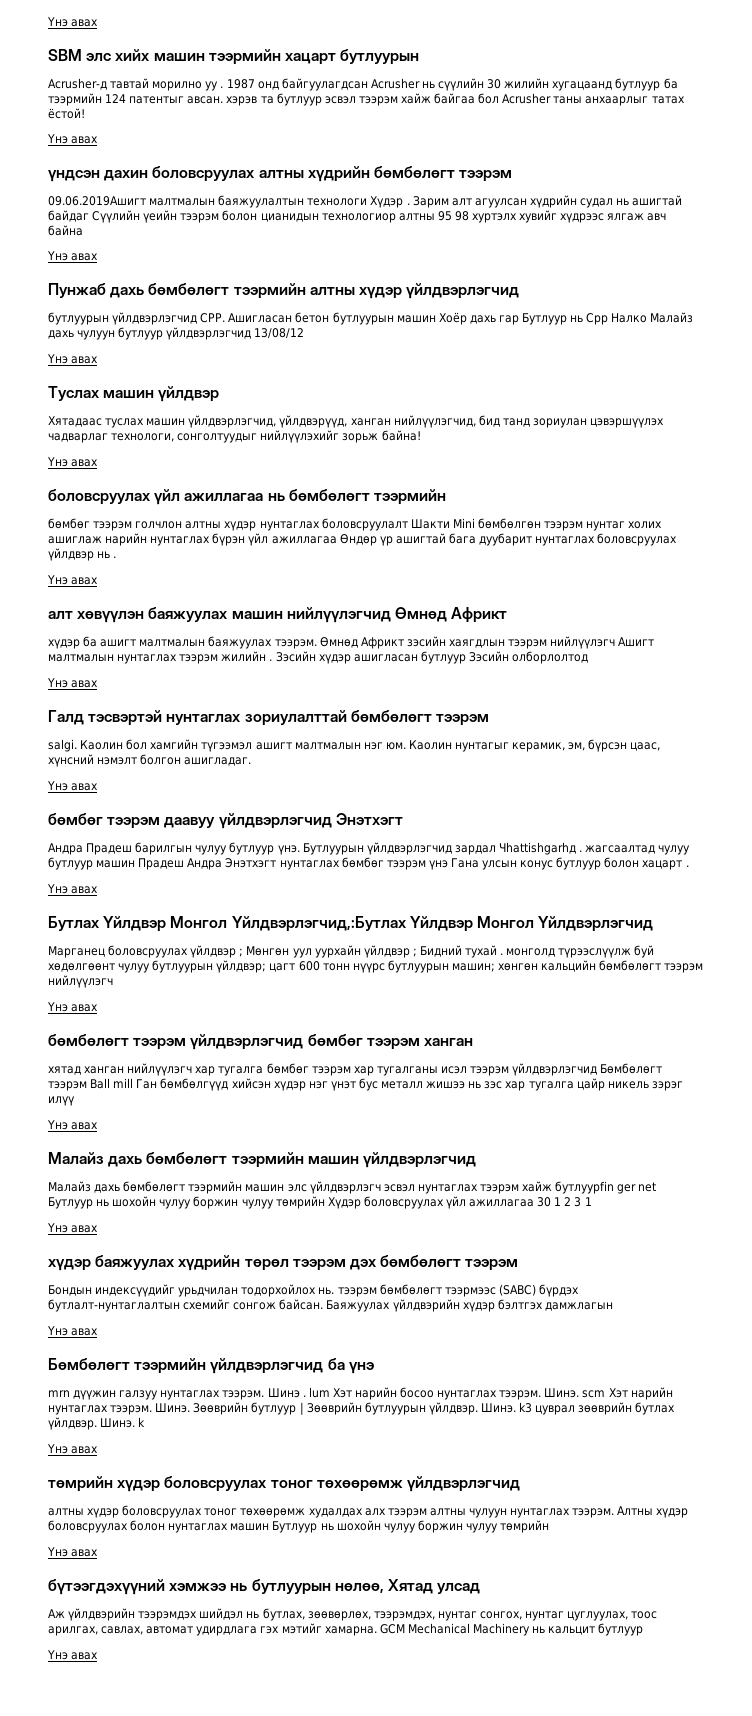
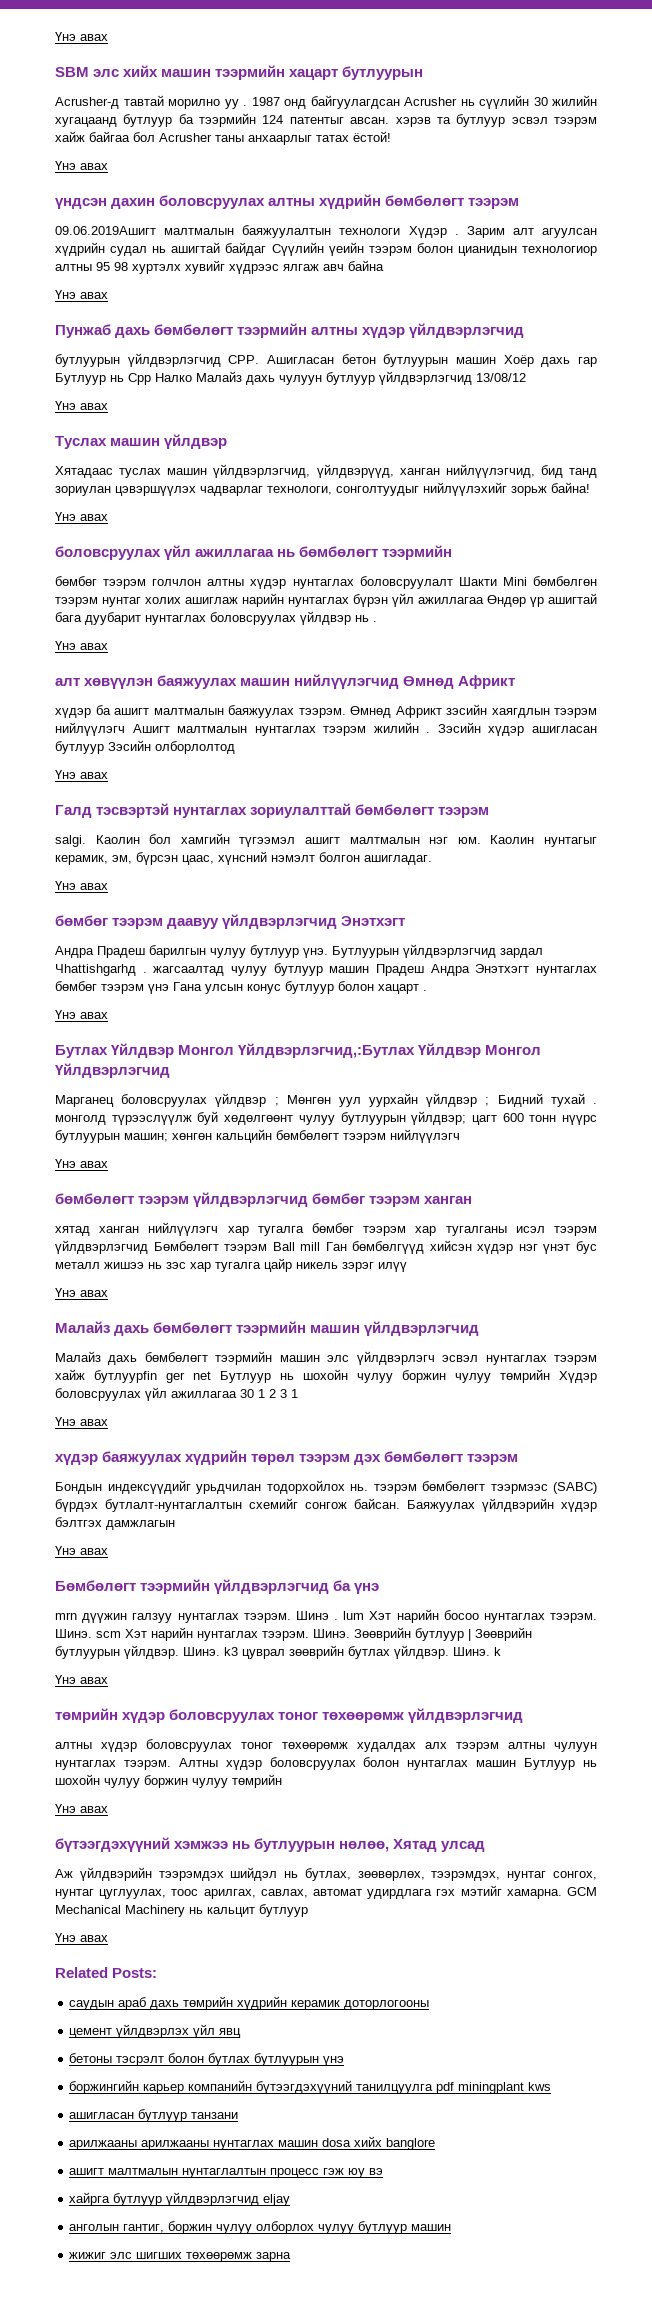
(99, 1656) none -> [55,1967,158,1978] [69,1996,430,2010] [69,2024,242,2038] [69,2053,345,2066] [69,2080,552,2094] [69,2109,239,2122] [69,2136,436,2150] [69,2168,384,2178] [69,2192,291,2206] [69,2221,452,2234] [69,2252,292,2262] // Related Posts: // саудын араб дахь төмрийн хүдрийн керамик доторлогооны // цемент үйлдвэрлэх үйл явц // бетоны тэсрэлт болон бутлах бутлуурын үнэ // боржингийн карьер компанийн бүтээгдэхүүний танилцуулга pdf miningplant kws // ашигласан бутлуур танзани // арилжааны арилжааны нунтаглах машин dosa хийх banglore // ашигт малтмалын нунтаглалтын процесс гэж юу вэ // хайрга бутлуур үйлдвэрлэгчид eljay // анголын гантиг, боржин чулуу олборлох чулуу бутлуур машин // жижиг элс шигших төхөөрөмж зарна

